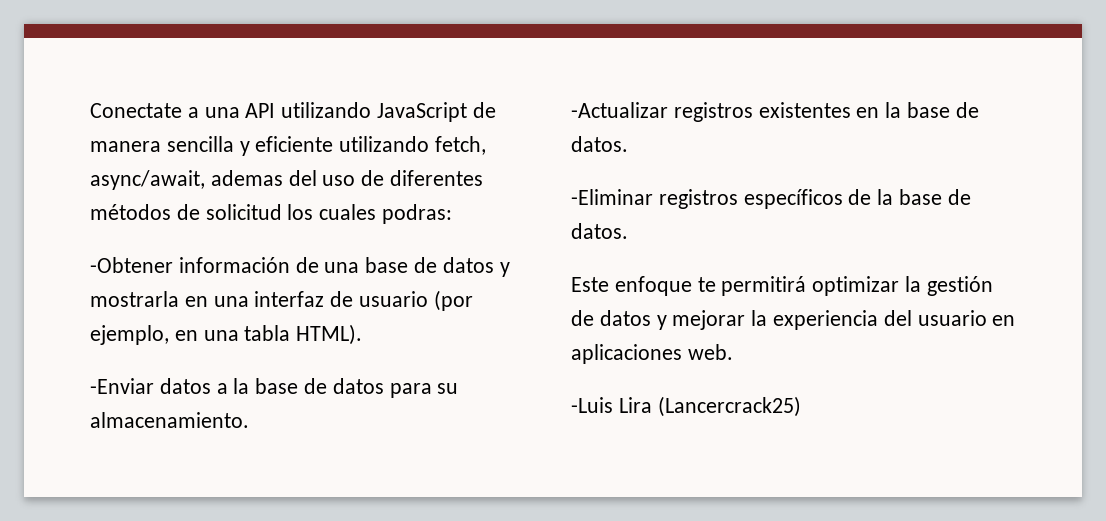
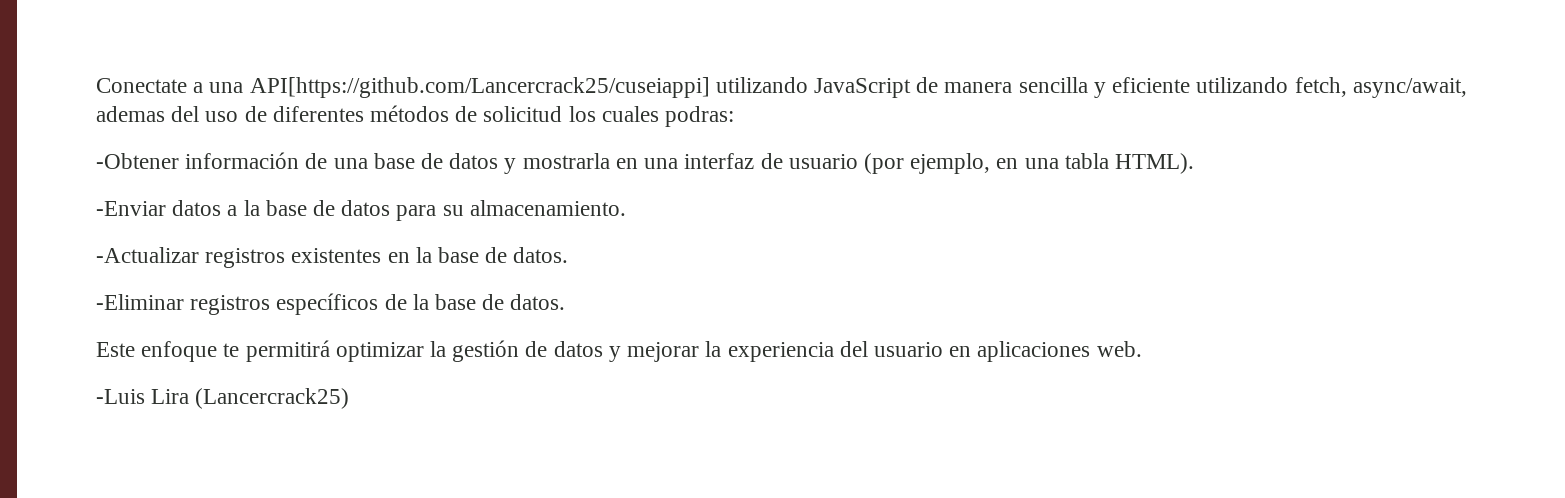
[245,103,276,118] API -> [249,77,710,98] API[https://github.com/Lancercrack25/cuseiappi]

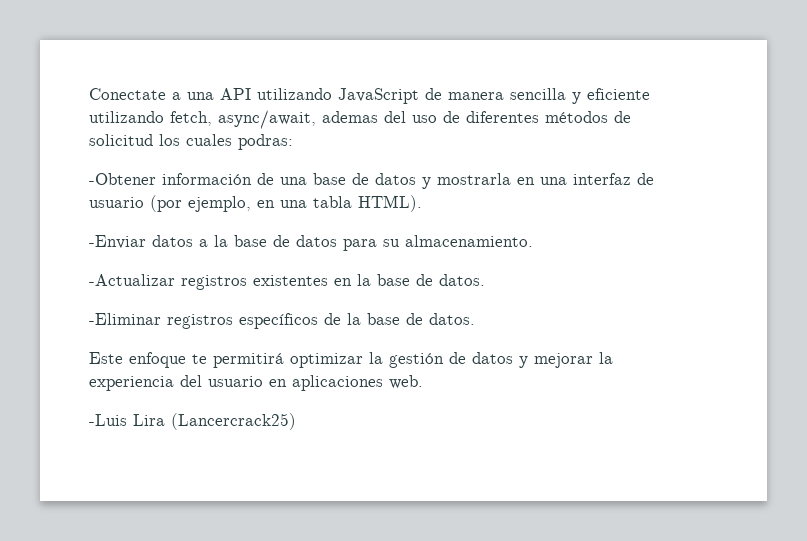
[249,77,710,98] API[https://github.com/Lancercrack25/cuseiappi] -> [220,88,251,100] API

